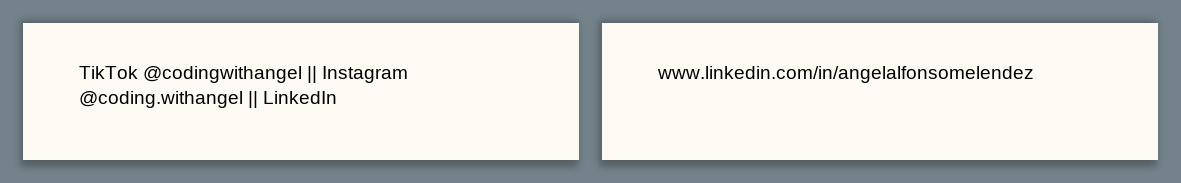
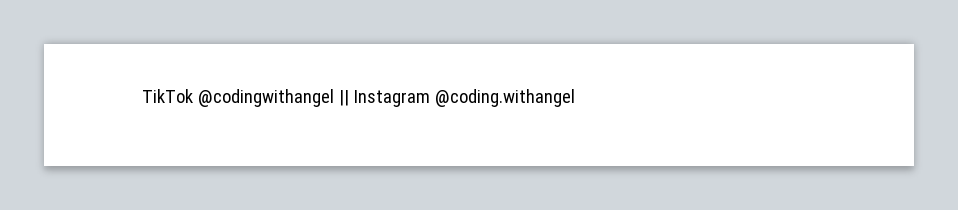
[248,91,338,108] [657,66,1034,83] || LinkedIn www.linkedin.com/in/angelalfonsomelendez -> (575, 98) none

